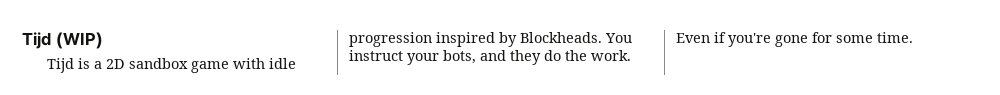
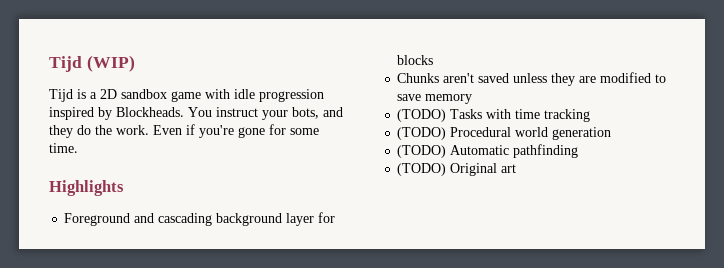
(913, 37) none -> [49,180,124,196] [64,212,336,226] [397,55,434,65] [397,72,667,86] [397,94,473,104] [397,109,591,122] [397,127,612,140] [397,144,579,158] [397,163,517,176] // Highlights // Foreground and cascading background layer for blocks // Chunks aren't saved unless they are modified to save memory // (TODO) Tasks with time tracking // (TODO) Procedural world generation // (TODO) Automatic pathfinding // (TODO) Original art

